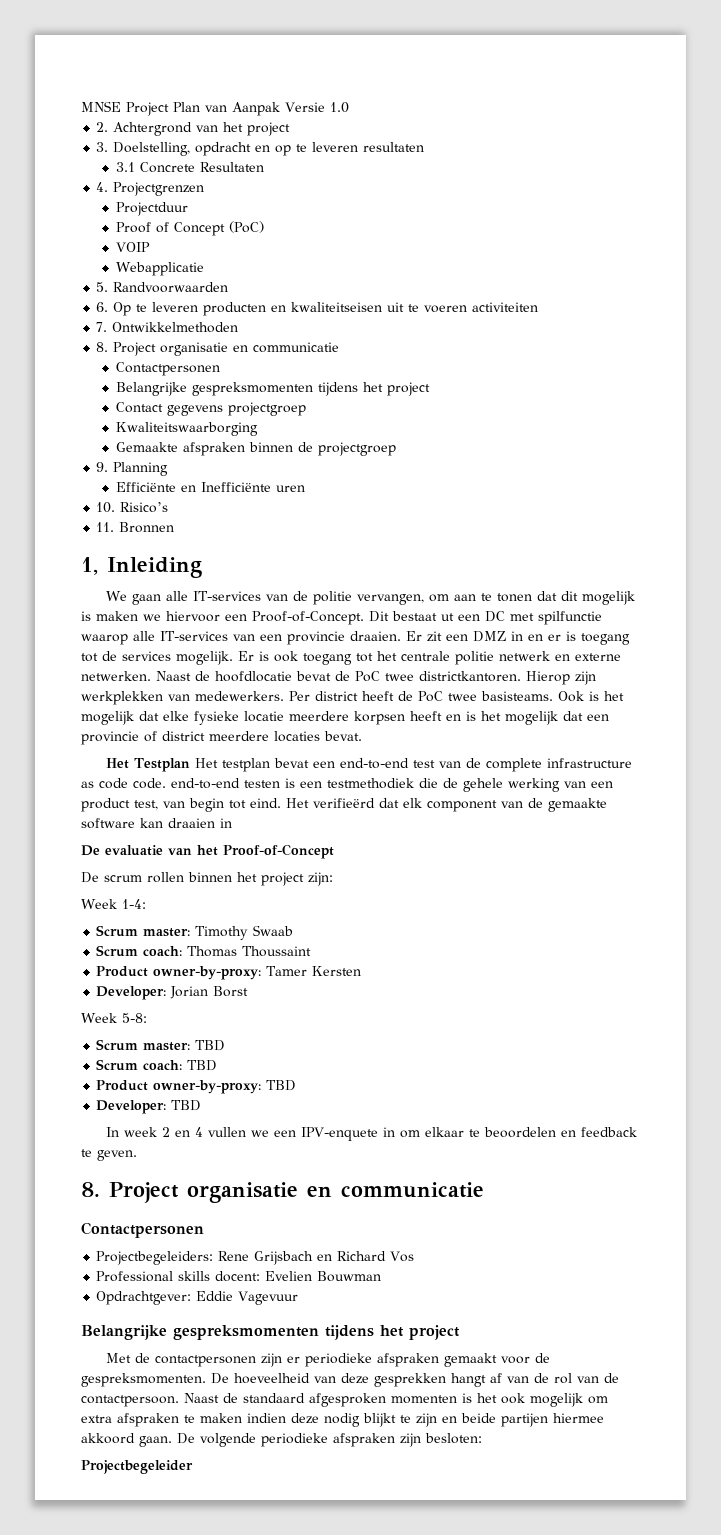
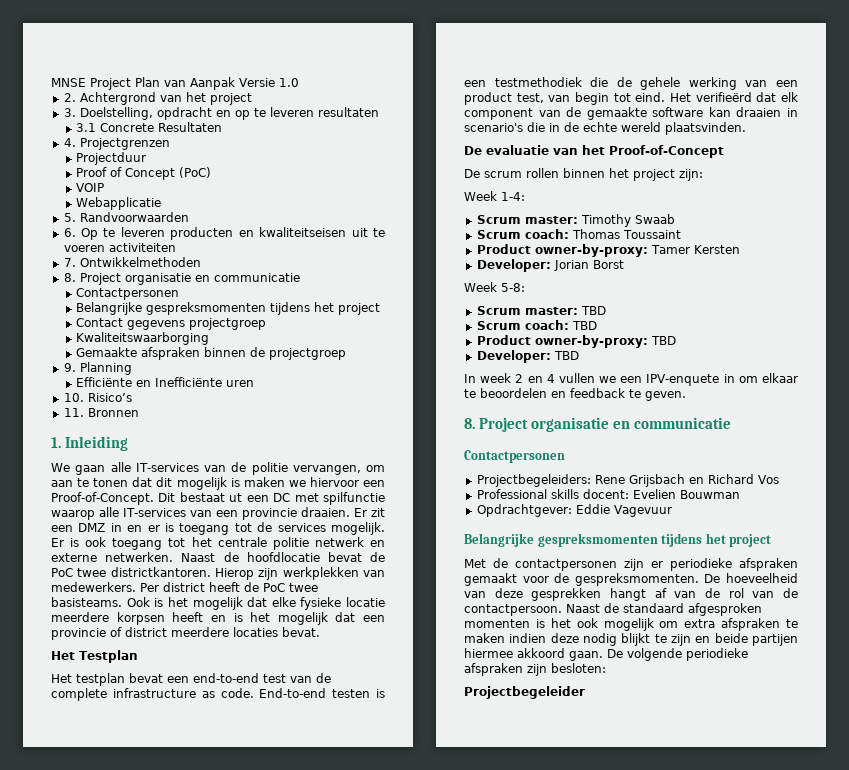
[81,557,98,575] 1, -> [51,437,61,448] 1.
(190, 765) none -> (138, 656) //
[99,778,240,789] code code. end-to-end -> [220,688,327,698] code. End-to-end
(232, 823) none -> [464,122,746,135] scenario's die in de echte wereld plaatsvinden.
[242,946,312,957] Thoussaint -> [622,230,681,239] Toussaint

